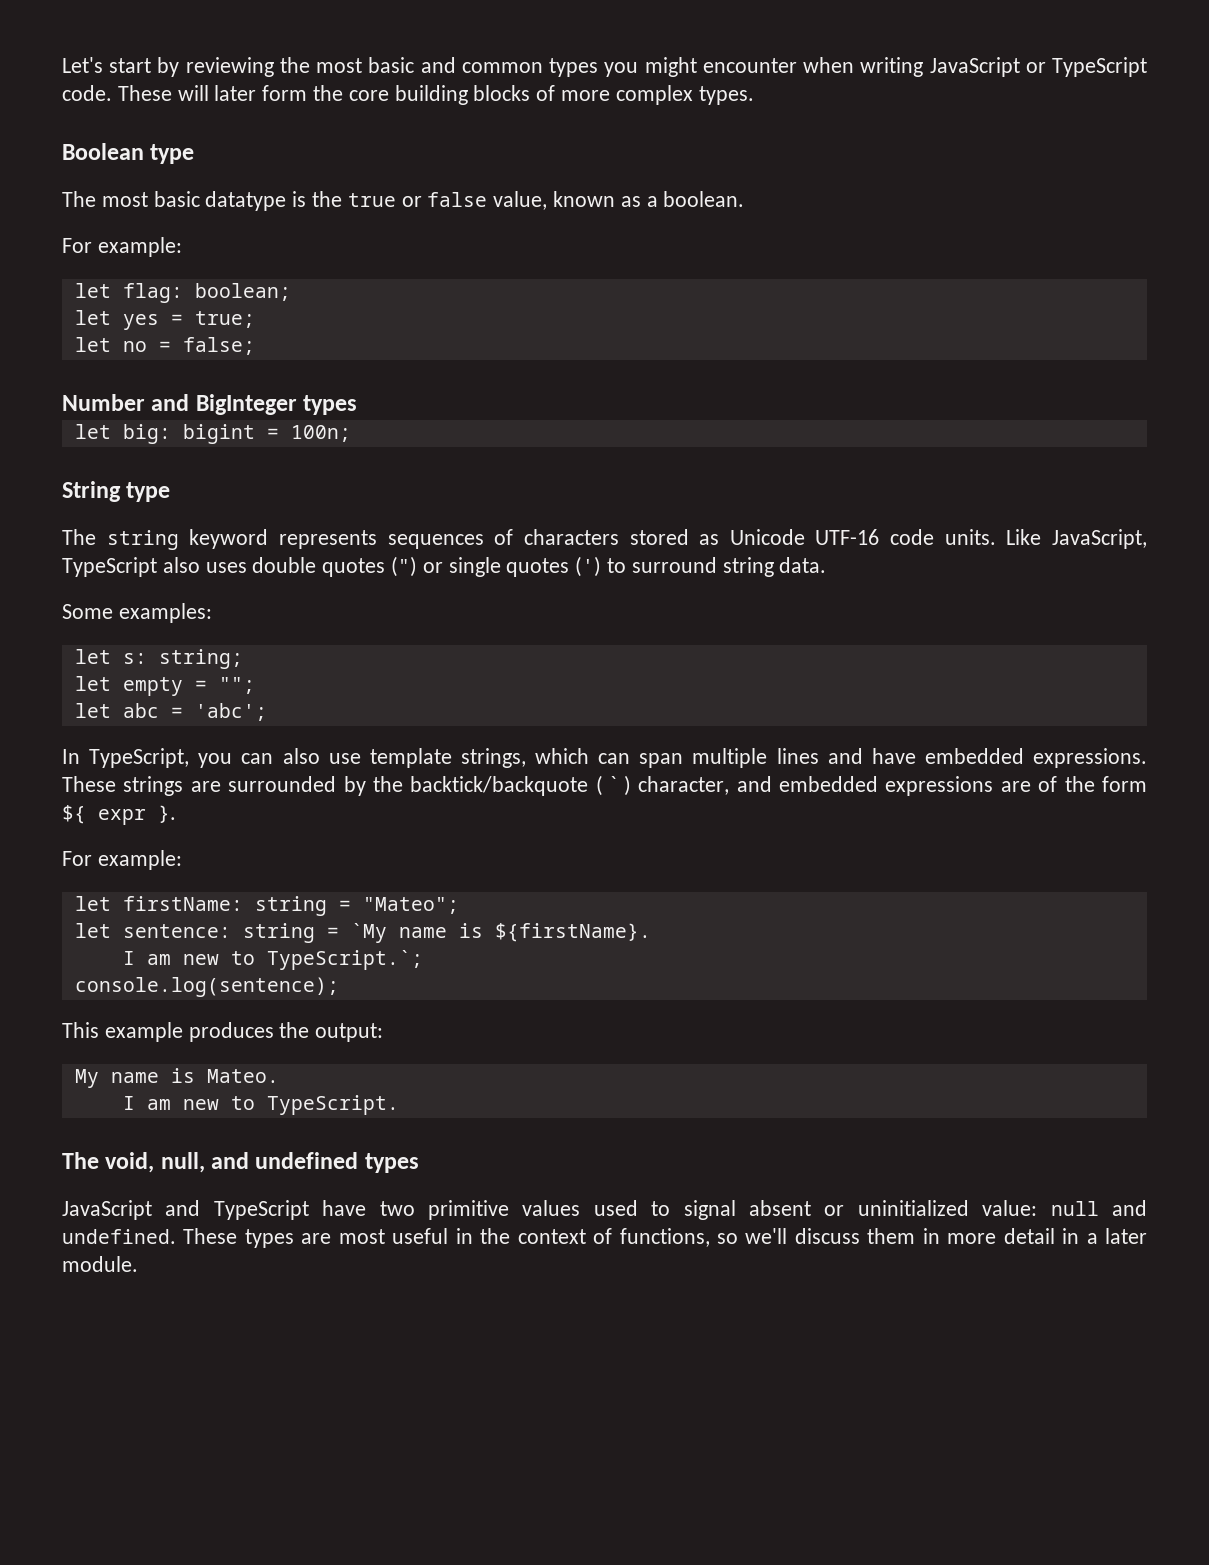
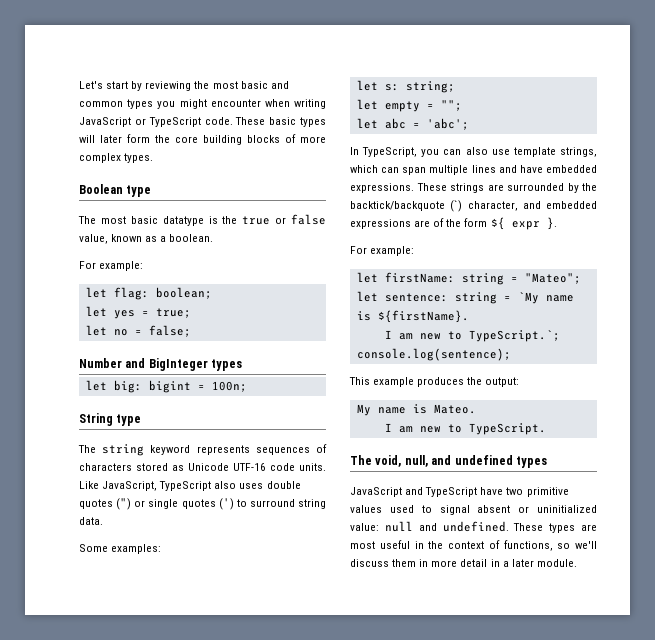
(172, 93) none -> [269,117,326,127] basic types
[595,775,631,796] ( ` ) -> [450,200,463,212] (`)

